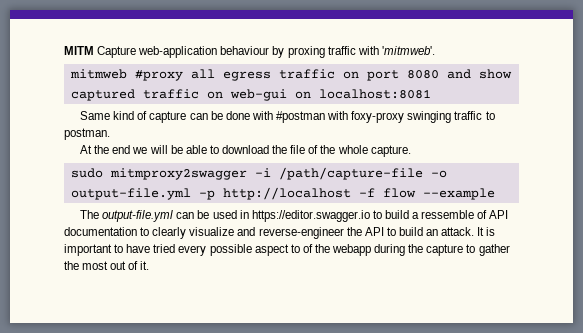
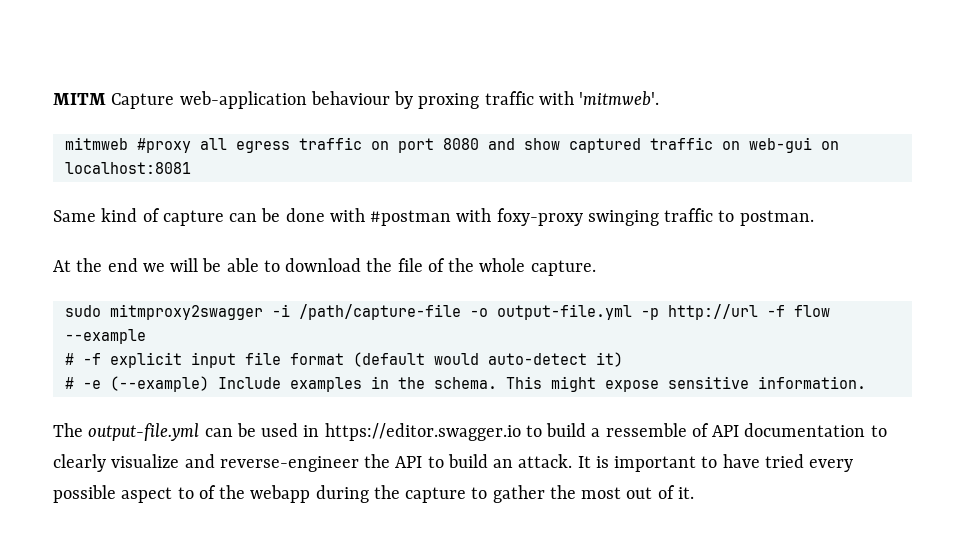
[222,187,351,200] http://localhost -> [667,304,758,320] http://url
(495, 194) none -> [64,352,623,368] [64,376,866,392] // # -f explicit input file format (default would auto-detect it) // # -e (--example) Include examples in the schema. This might expose sensitive information.

